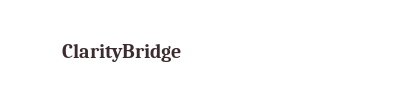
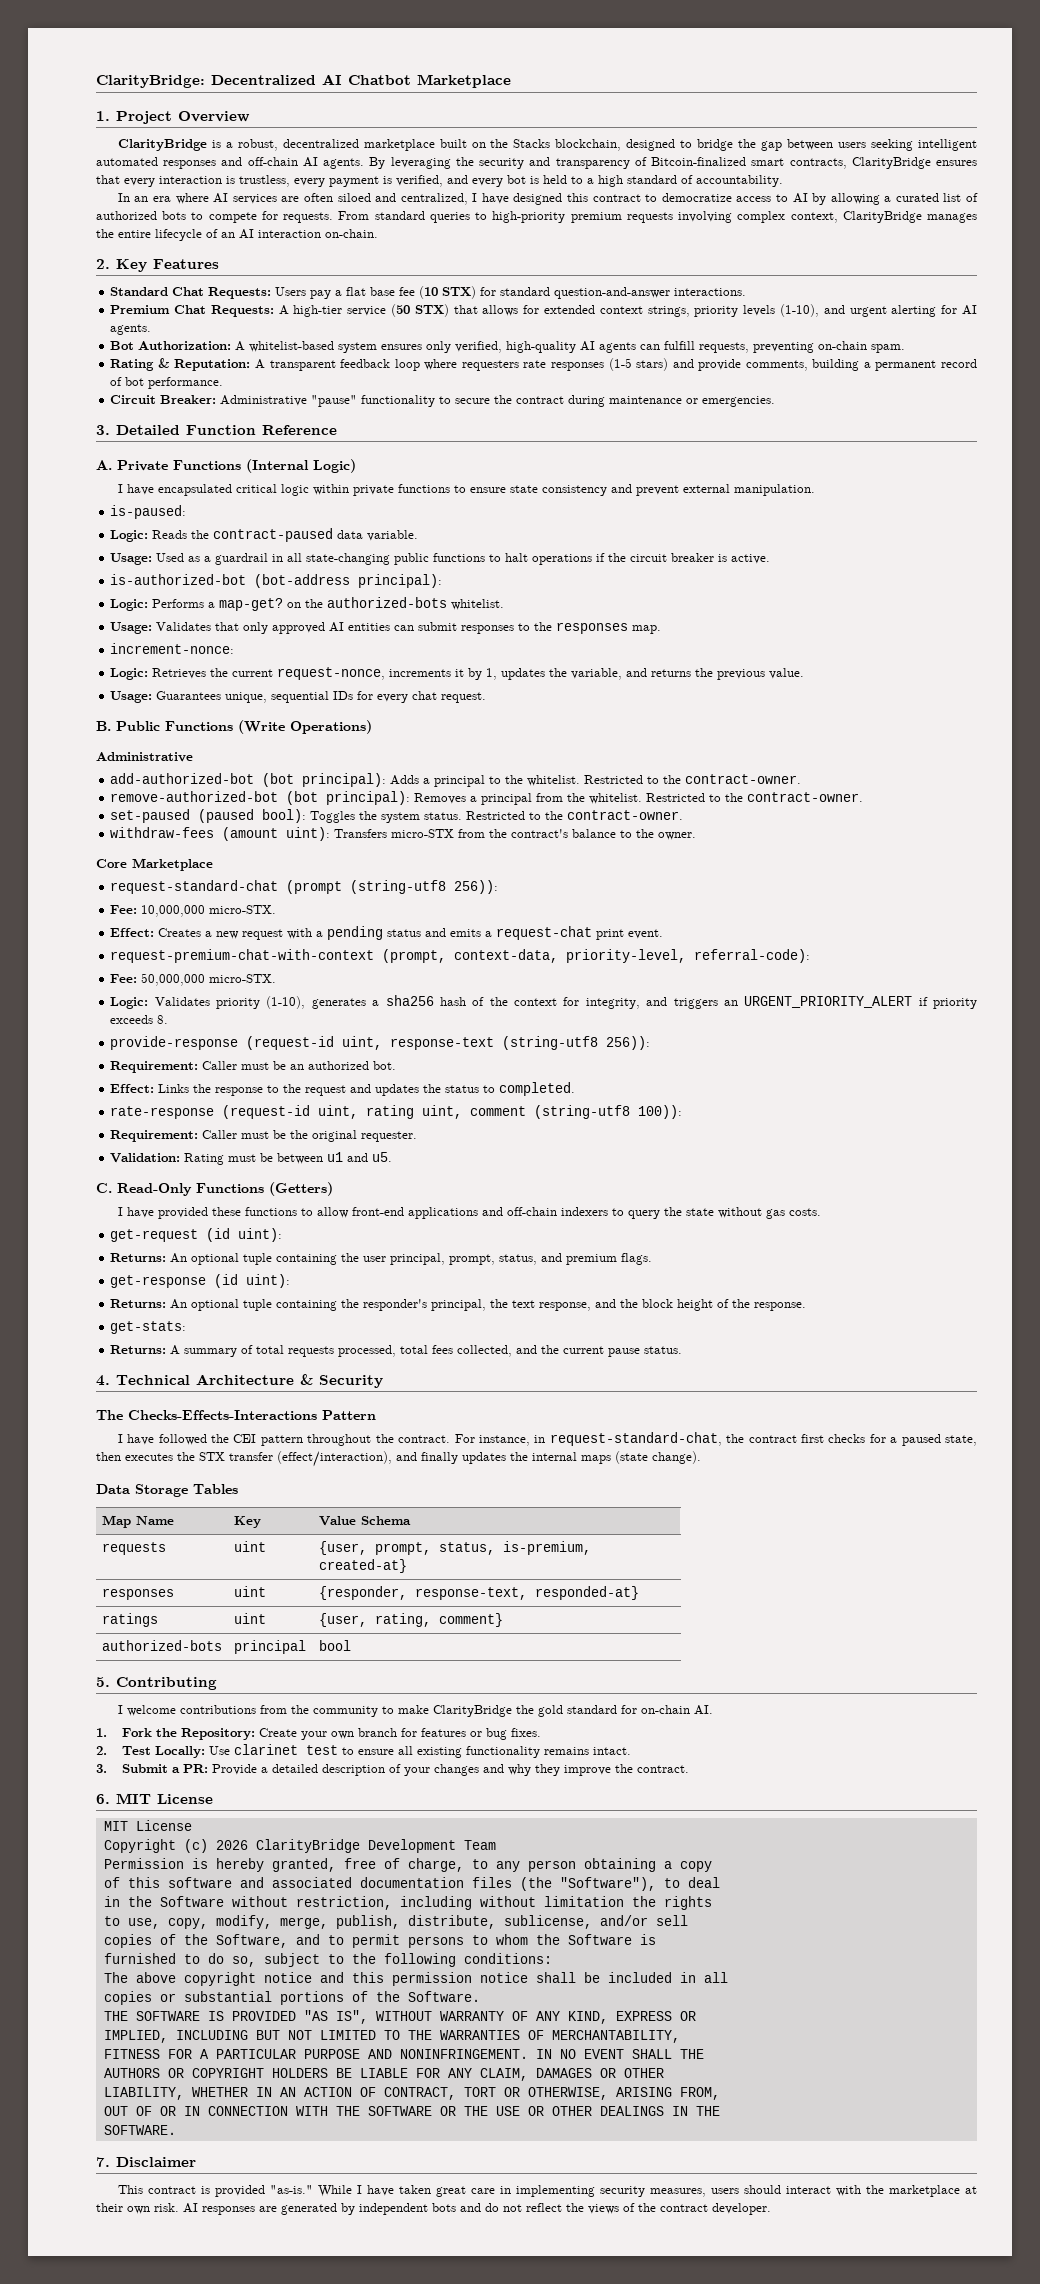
[62,43,181,62] ClarityBridge -> [96,74,511,88] [96,111,250,124] [117,139,977,151] [96,157,978,169] [96,175,783,187] [117,193,979,205] [96,211,978,223] [96,229,378,241] [96,259,219,272] [110,286,747,299] [110,304,978,317] [110,324,152,335] [110,341,906,353] [110,358,977,371] [110,377,224,389] [110,395,776,407] [96,425,337,435] [96,459,356,473] [117,484,815,496] [110,505,187,519] [110,528,419,542] [110,553,771,565] [110,574,443,588] [110,597,505,611] [110,622,662,634] [110,643,235,654] [110,667,805,680] [110,691,487,703] [96,720,372,734] [96,752,193,762] [110,773,802,787] [110,791,864,805] [110,809,684,823] [110,827,697,841] [96,858,213,871] [110,880,499,894] [110,905,277,917] [110,926,664,940] [110,949,811,963] [110,973,277,986] [110,995,978,1009] [110,1015,169,1024] [110,1036,651,1050] [110,1061,397,1073] [110,1082,576,1096] [110,1105,683,1119] [110,1130,418,1142] [110,1152,393,1165] [96,1182,333,1196] [117,1207,821,1219] [110,1228,283,1242] [110,1253,653,1265] [110,1274,291,1288] [110,1299,807,1311] [110,1321,187,1334] [110,1345,683,1357] [96,1374,383,1388] [96,1410,376,1420] [117,1432,977,1446] [96,1451,701,1467] [96,1484,238,1497] [101,1515,174,1528] [233,1516,261,1528] [318,1516,411,1526] [101,1542,166,1555] [233,1541,266,1552] [318,1541,591,1555] [318,1559,407,1573] [101,1588,174,1600] [233,1586,266,1597] [318,1586,639,1600] [101,1613,158,1627] [233,1613,266,1624] [318,1613,503,1627] [101,1640,222,1651] [233,1640,306,1654] [318,1640,351,1651] [96,1677,217,1690] [117,1705,713,1717] [96,1728,541,1740] [96,1744,631,1758] [96,1764,689,1776] [96,1793,213,1804] [103,1820,192,1831] [103,1839,496,1853] [103,1858,712,1872] [103,1877,720,1891] [103,1896,712,1910] [103,1915,688,1929] [103,1934,656,1948] [103,1953,552,1967] [103,1972,728,1986] [103,1991,480,2005] [103,2010,696,2024] [103,2030,680,2043] [103,2049,704,2059] [103,2068,664,2081] [103,2087,720,2100] [103,2106,720,2116] [103,2125,176,2135] [96,2157,196,2167] [117,2185,977,2197] [96,2203,771,2215] ClarityBridge: Decentralized AI Chatbot Marketplace // 1. Project Overview // ClarityBridge is a robust, decentralized marketplace built on the Stacks blockchain, designed to bridge the gap between users seeking intelligent automated responses and off-chain AI agents. By leveraging the security and transparency of Bitcoin-finalized smart contracts, ClarityBridge ensures that every interaction is trustless, every payment is verified, and every bot is held to a high standard of accountability. // In an era where AI services are often siloed and centralized, I have designed this contract to democratize access to AI by allowing a curated list of authorized bots to compete for requests. From standard queries to high-priority premium requests involving complex context, ClarityBridge manages the entire lifecycle of an AI interaction on-chain. // 2. Key Features // Standard Chat Requests: Users pay a flat base fee (10 STX) for standard question-and-answer interactions. // Premium Chat Requests: A high-tier service (50 STX) that allows for extended context strings, priority levels (1-10), and urgent alerting for AI agents. // Bot Authorization: A whitelist-based system ensures only verified, high-quality AI agents can fulfill requests, preventing on-chain spam. // Rating & Reputation: A transparent feedback loop where requesters rate responses (1-5 stars) and provide comments, building a permanent record of bot performance. // Circuit Breaker: Administrative "pause" functionality to secure the contract during maintenance or emergencies. // 3. Detailed Function Reference // A. Private Functions (Internal Logic) // I have encapsulated critical logic within private functions to ensure state consistency and prevent external manipulation. // is-paused: // Logic: Reads the contract-paused data variable. // Usage: Used as a guardrail in all state-changing public functions to halt operations if the circuit breaker is active. // is-authorized-bot (bot-address principal): // Logic: Performs a map-get? on the authorized-bots whitelist. // Usage: Validates that only approved AI entities can submit responses to the responses map. // increment-nonce: // Logic: Retrieves the current request-nonce, increments it by 1, updates the variable, and returns the previous value. // Usage: Guarantees unique, sequential IDs for every chat request. // B. Public Functions (Write Operations) // Administrative // add-authorized-bot (bot principal): Adds a principal to the whitelist. Restricted to the contract-owner. // remove-authorized-bot (bot principal): Removes a principal from the whitelist. Restricted to the contract-owner. // set-paused (paused bool): Toggles the system status. Restricted to the contract-owner. // withdraw-fees (amount uint): Transfers micro-STX from the contract's balance to the owner. // Core Marketplace // request-standard-chat (prompt (string-utf8 256)): // Fee: 10,000,000 micro-STX. // Effect: Creates a new request with a pending status and emits a request-chat print event. // request-premium-chat-with-context (prompt, context-data, priority-level, referral-code): // Fee: 50,000,000 micro-STX. // Logic: Validates priority (1-10), generates a sha256 hash of the context for integrity, and triggers an URGENT_PRIORITY_ALERT if priority exceeds 8. // provide-response (request-id uint, response-text (string-utf8 256)): // Requirement: Caller must be an authorized bot. // Effect: Links the response to the request and updates the status to completed. // rate-response (request-id uint, rating uint, comment (string-utf8 100)): // Requirement: Caller must be the original requester. // Validation: Rating must be between u1 and u5. // C. Read-Only Functions (Getters) // I have provided these functions to allow front-end applications and off-chain indexers to query the state without gas costs. // get-request (id uint): // Returns: An optional tuple containing the user principal, prompt, status, and premium flags. // get-response (id uint): // Returns: An optional tuple containing the responder's principal, the text response, and the block height of the response. // get-stats: // Returns: A summary of total requests processed, total fees collected, and the current pause status. // 4. Technical Architecture & Security // The Checks-Effects-Interactions Pattern // I have followed the CEI pattern throughout the contract. For instance, in request-standard-chat, the contract first checks for a paused state, then executes the STX transfer (effect/interaction), and finally updates the internal maps (state change). // Data Storage Tables // Map Name | Key | Value Schema // requests | uint | {user, prompt, status, is-premium, created-at} // responses | uint | {responder, response-text, responded-at} // ratings | uint | {user, rating, comment} // authorized-bots | principal | bool // 5. Contributing // I welcome contributions from the community to make ClarityBridge the gold standard for on-chain AI. // 1. Fork the Repository: Create your own branch for features or bug fixes. // 2. Test Locally: Use clarinet test to ensure all existing functionality remains intact. // 3. Submit a PR: Provide a detailed description of your changes and why they improve the contract. // 6. MIT License // MIT License // Copyright (c) 2026 ClarityBridge Development Team // Permission is hereby granted, free of charge, to any person obtaining a copy // of this software and associated documentation files (the "Software"), to deal // in the Software without restriction, including without limitation the rights // to use, copy, modify, merge, publish, distribute, sublicense, and/or sell // copies of the Software, and to permit persons to whom the Software is // furnished to do so, subject to the following conditions: // The above copyright notice and this permission notice shall be included in all // copies or substantial portions of the Software. // THE SOFTWARE IS PROVIDED "AS IS", WITHOUT WARRANTY OF ANY KIND, EXPRESS OR // IMPLIED, INCLUDING BUT NOT LIMITED TO THE WARRANTIES OF MERCHANTABILITY, // FITNESS FOR A PARTICULAR PURPOSE AND NONINFRINGEMENT. IN NO EVENT SHALL THE // AUTHORS OR COPYRIGHT HOLDERS BE LIABLE FOR ANY CLAIM, DAMAGES OR OTHER // LIABILITY, WHETHER IN AN ACTION OF CONTRACT, TORT OR OTHERWISE, ARISING FROM, // OUT OF OR IN CONNECTION WITH THE SOFTWARE OR THE USE OR OTHER DEALINGS IN THE // SOFTWARE. // 7. Disclaimer // This contract is provided "as-is." While I have taken great care in implementing security measures, users should interact with the marketplace at their own risk. AI responses are generated by independent bots and do not reflect the views of the contract developer.

